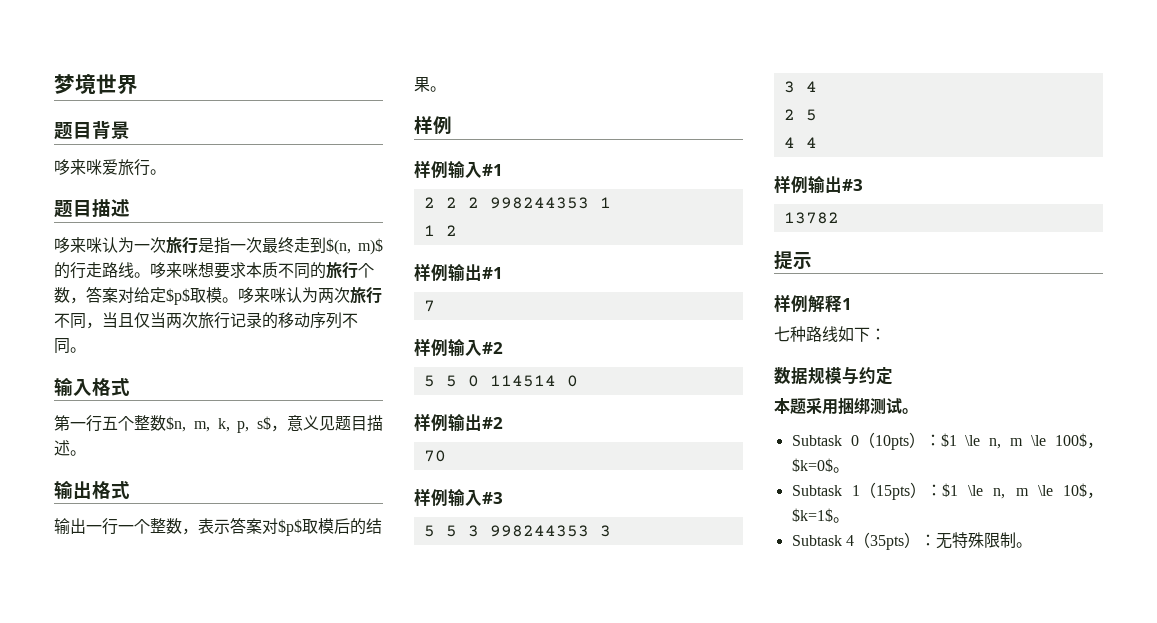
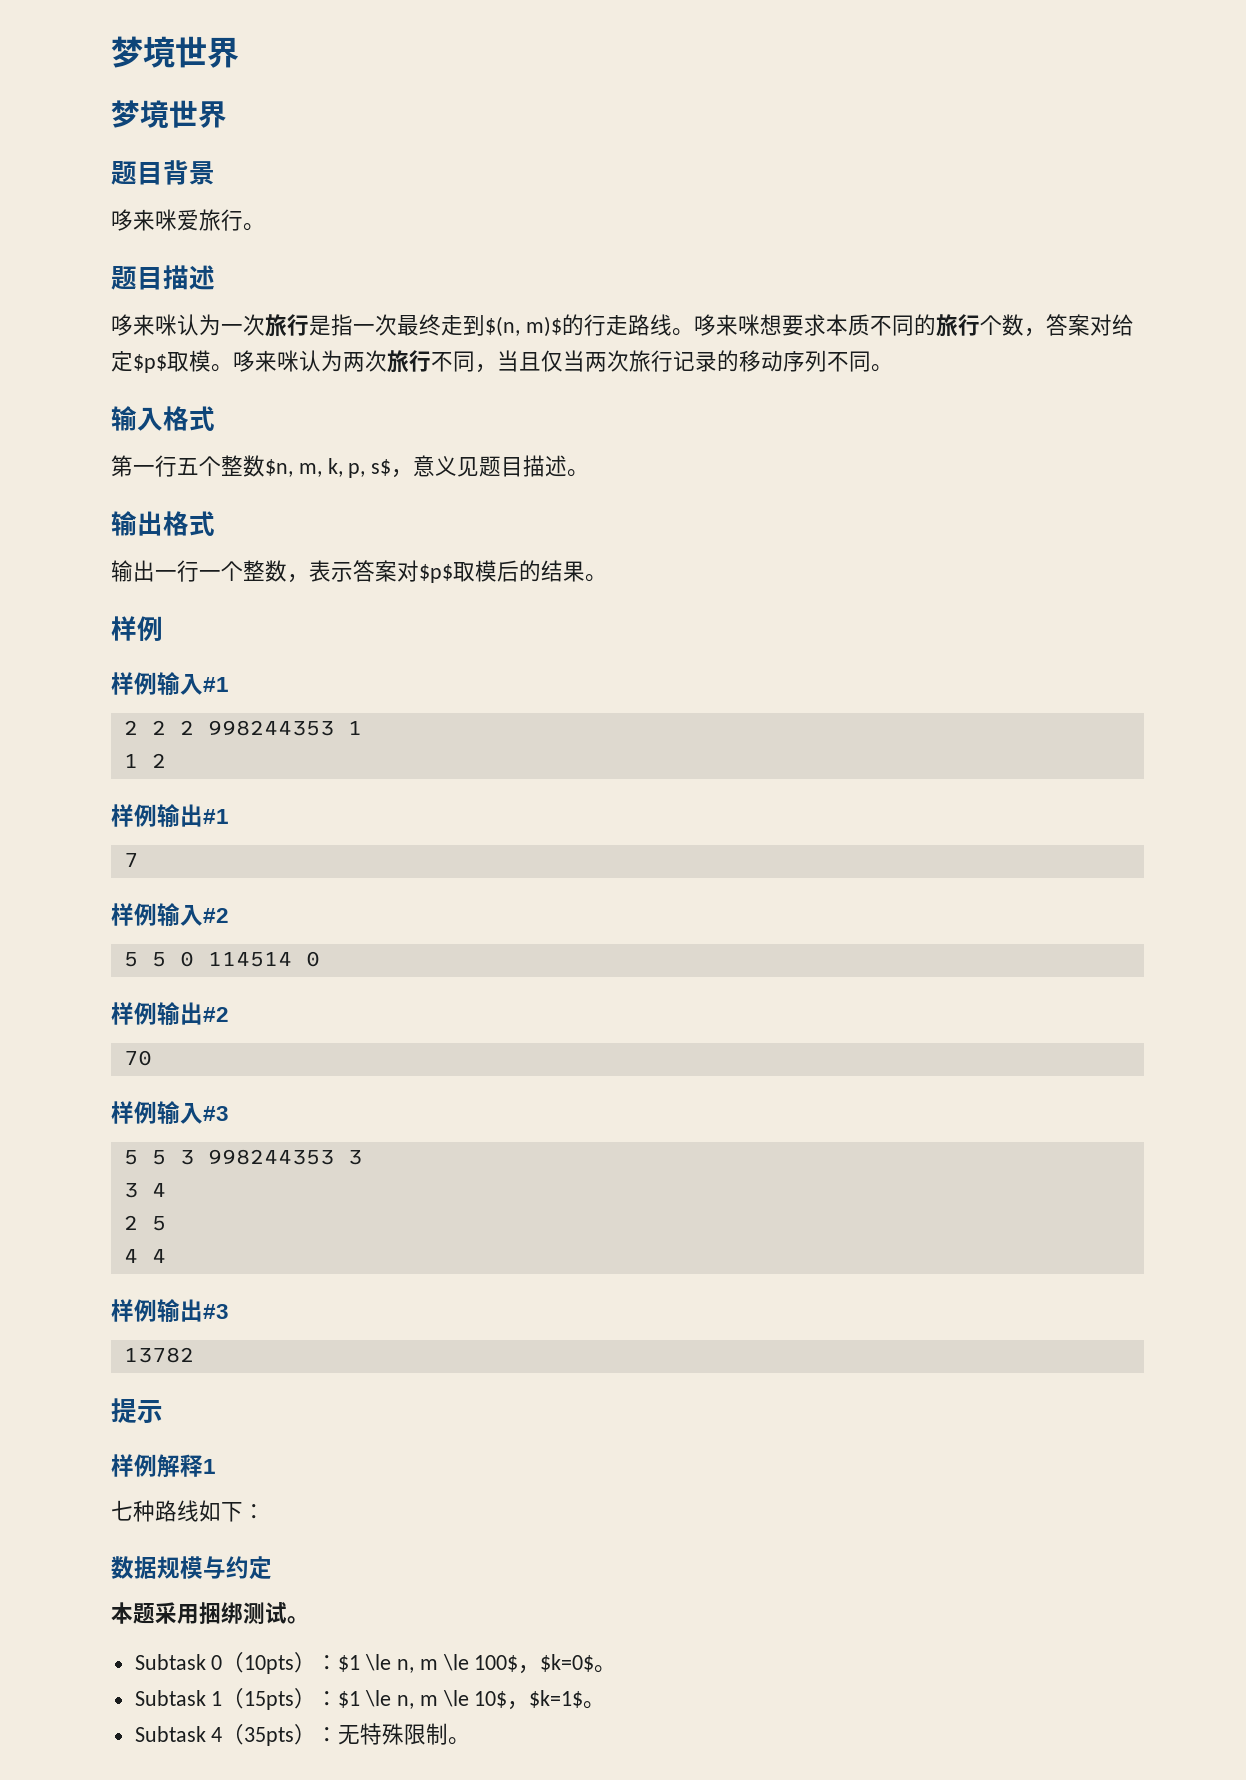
[54,74,138,95] 梦境世界 -> [111,36,239,68] [111,100,227,128] 梦境世界 // 梦境世界

